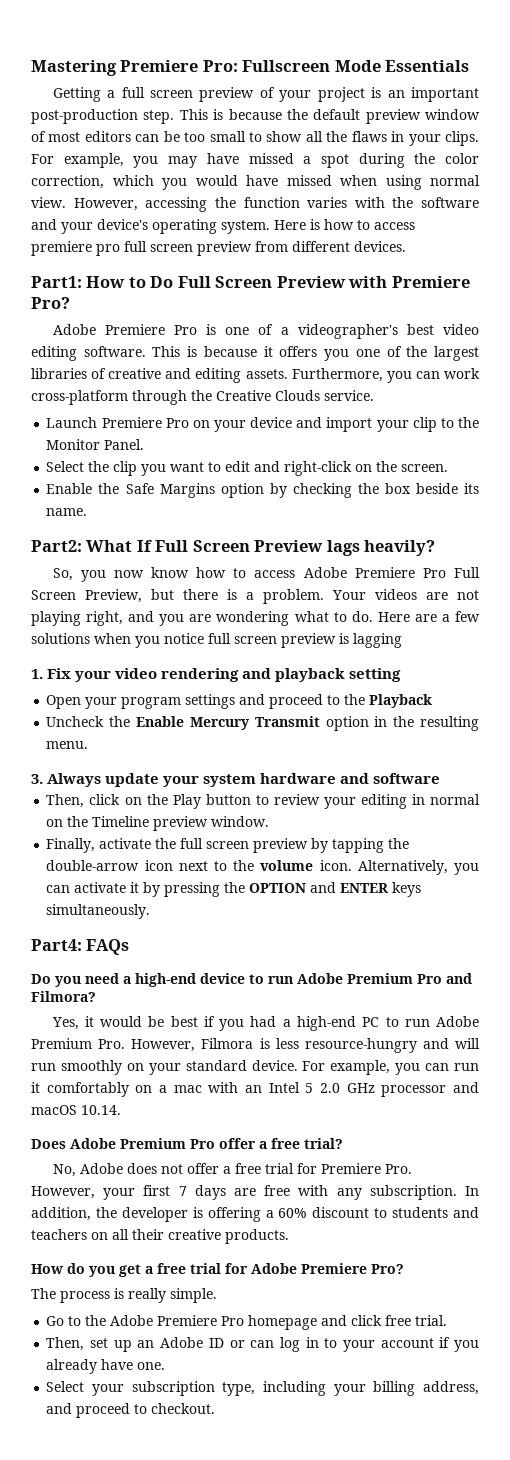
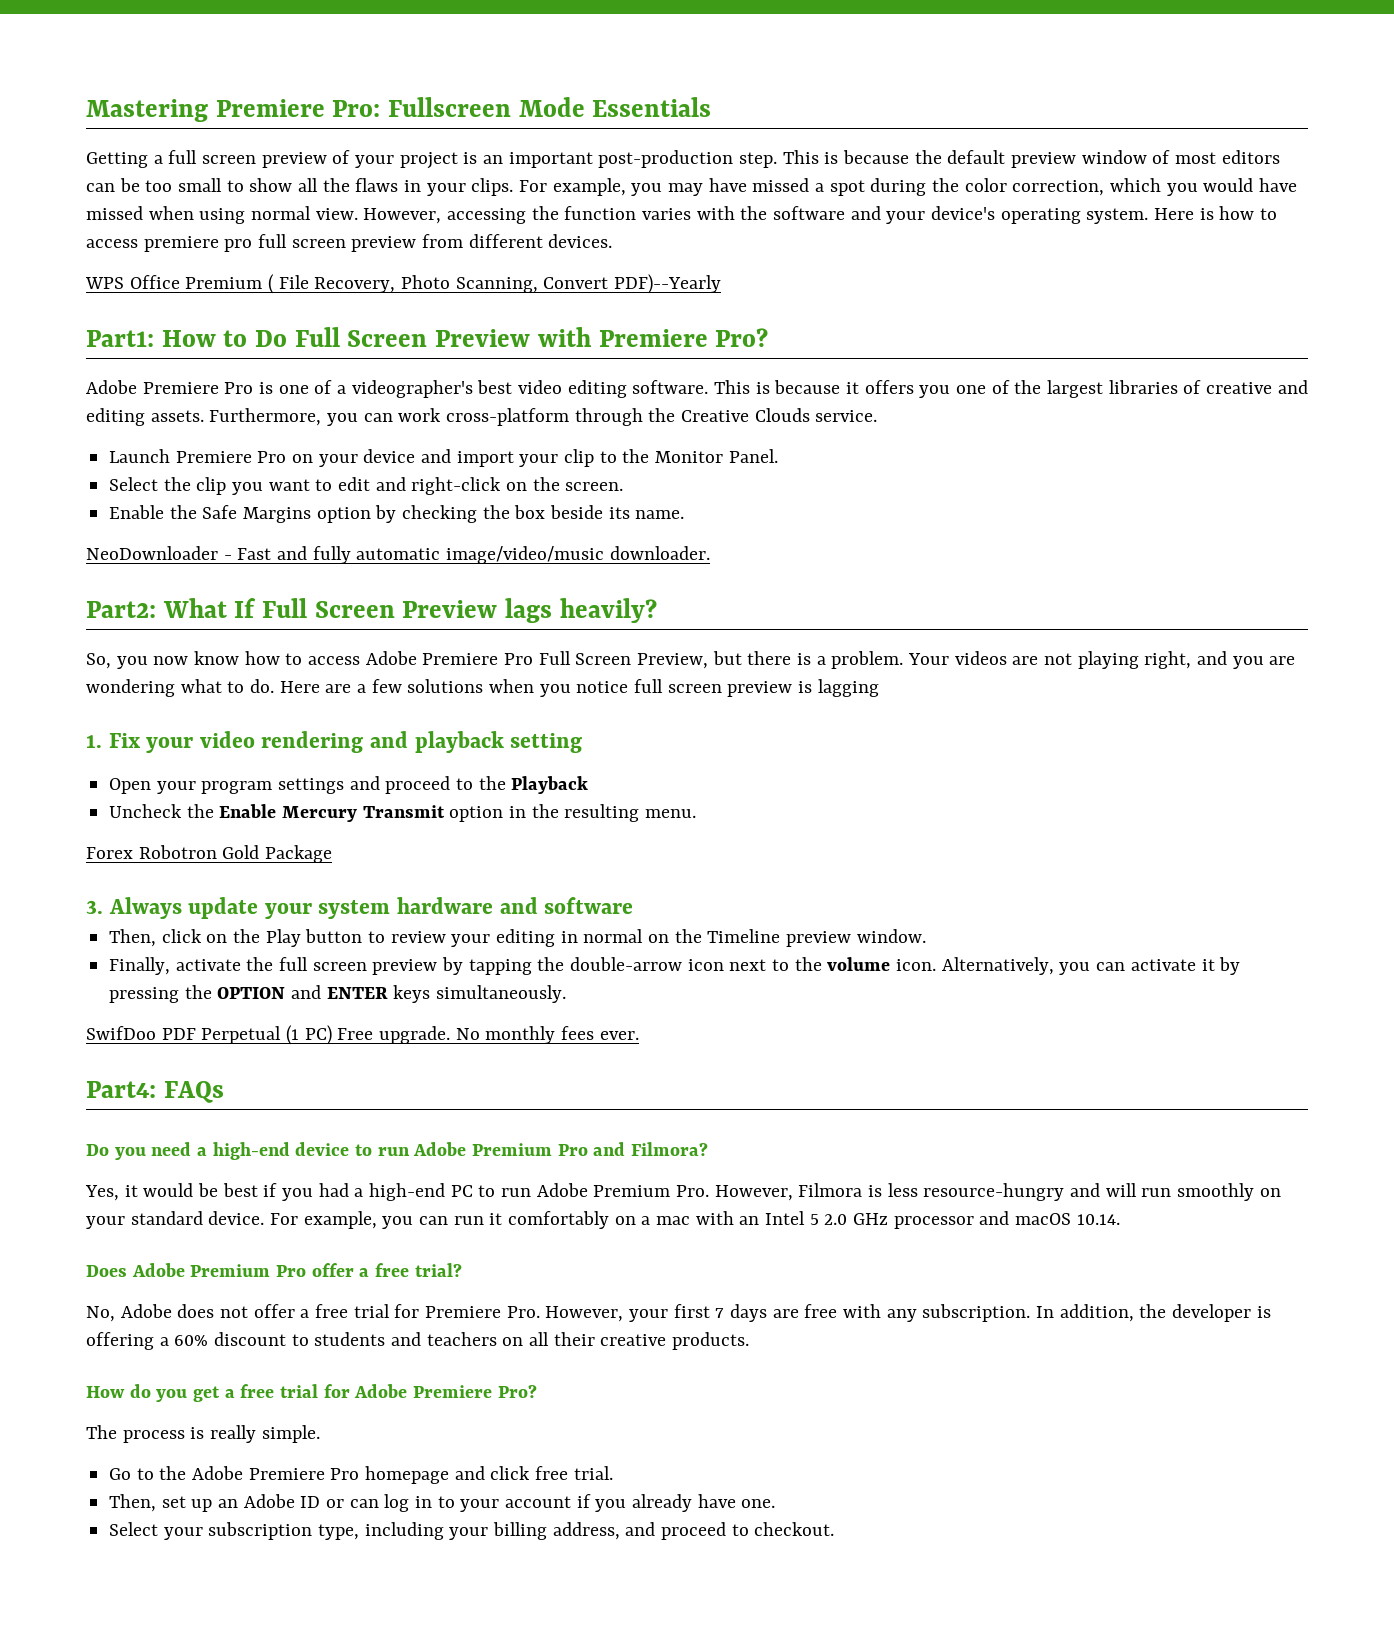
(406, 246) none -> [85,274,722,294] // WPS Office Premium ( File Recovery, Photo Scanning, Convert PDF)--Yearly
(88, 512) none -> [86,546,710,564] // NeoDownloader - Fast and fully automatic image/video/music downloader.
(89, 745) none -> [86,845,333,863] // Forex Robotron Gold Package
(151, 911) none -> [86,1025,639,1045] // SwifDoo PDF Perpetual (1 PC) Free upgrade. No monthly fees ever.

